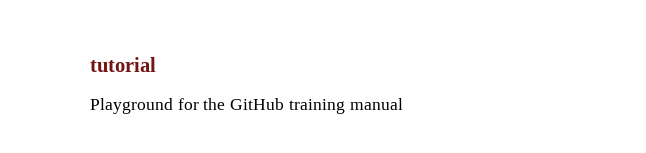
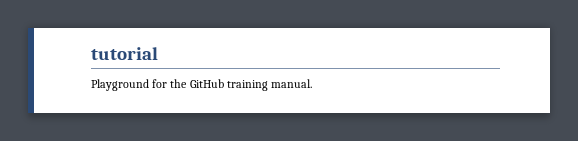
[349,98,403,110] manual -> [271,79,313,88] manual.

